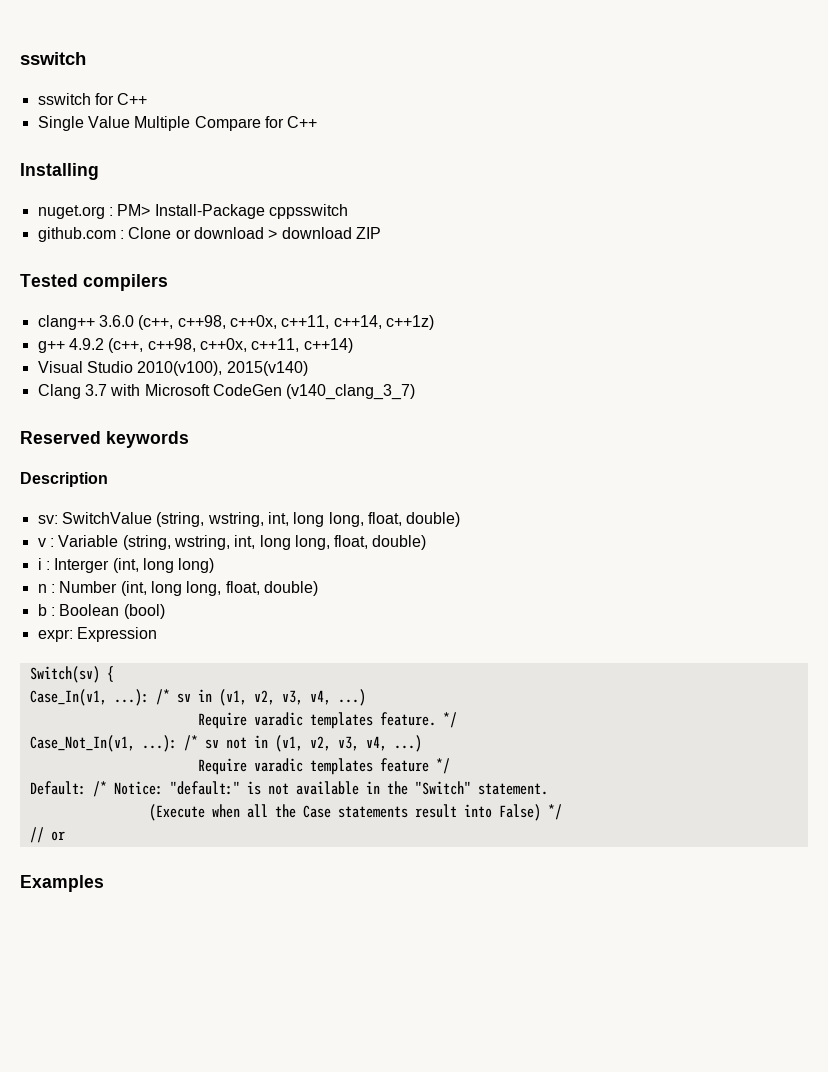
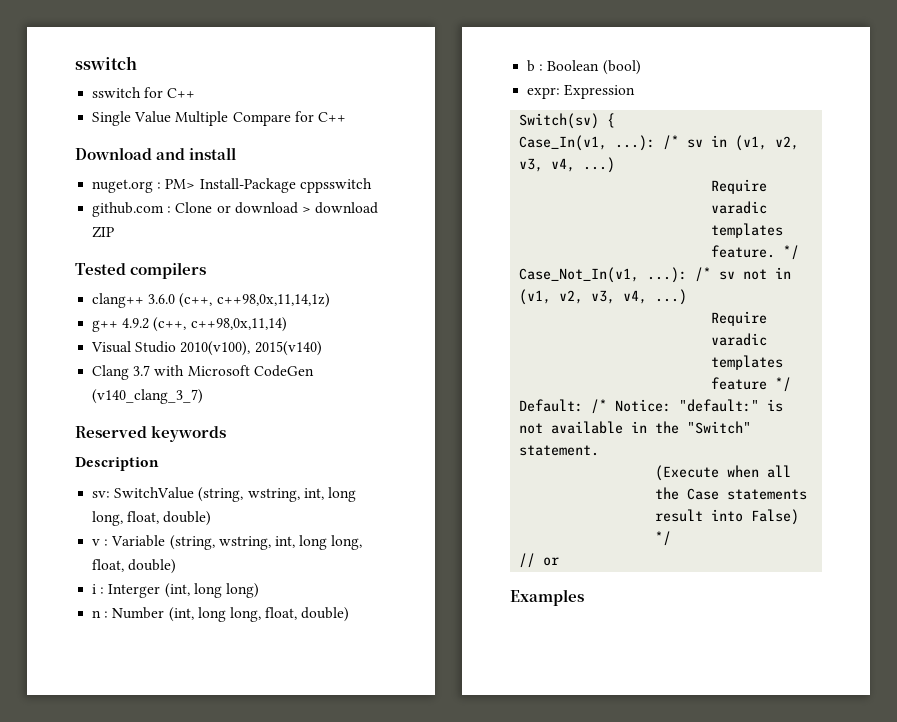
[20,163,99,180] Installing -> [75,147,237,160] Download and install
[177,315,434,330] c++98, c++0x, c++11, c++14, c++1z) -> [216,293,330,308] c++98,0x,11,14,1z)
[147,338,353,353] c++98, c++0x, c++11, c++14) -> [190,317,287,332] c++98,0x,11,14)

